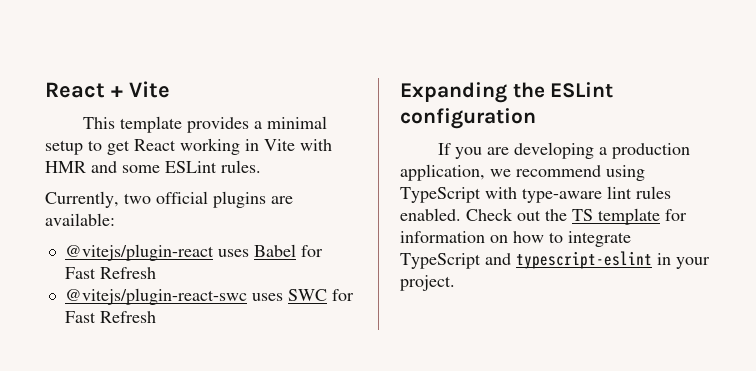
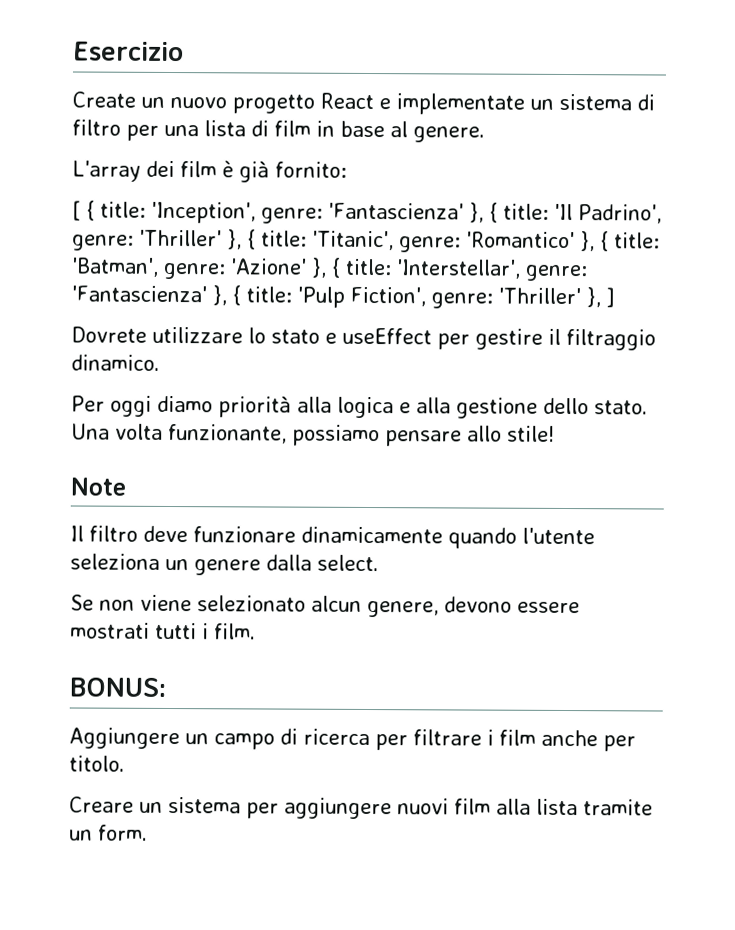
[45,81,170,98] [83,116,328,133] [45,138,332,155] [45,160,261,173] [45,191,293,208] [45,213,115,226] [64,244,323,261] [64,267,156,279] [64,288,354,305] [64,311,156,323] [400,82,614,103] [400,108,536,129] [438,142,691,159] [400,164,645,181] [400,186,671,203] [400,208,687,225] [400,231,631,247] [400,251,710,269] [400,275,455,291] React + Vite // This template provides a minimal setup to get React working in Vite with HMR and some ESLint rules. // Currently, two official plugins are available: // @vitejs/plugin-react uses Babel for Fast Refresh // @vitejs/plugin-react-swc uses SWC for Fast Refresh // Expanding the ESLint configuration // If you are developing a production application, we recommend using TypeScript with type-aware lint rules enabled. Check out the TS template for information on how to integrate TypeScript and typescript-eslint in your project. -> [73,41,184,62] [72,91,655,115] [72,119,485,143] [72,160,347,183] [72,200,662,224] [72,229,660,253] [71,257,588,282] [71,285,615,309] [71,326,656,351] [71,354,160,371] [71,395,648,419] [71,423,555,447] [70,477,126,496] [70,525,595,549] [70,553,379,576] [70,594,580,618] [70,622,256,640] [69,677,166,697] [69,727,636,752] [69,755,125,772] [69,796,653,820] [69,824,148,841] Esercizio // Create un nuovo progetto React e implementate un sistema di filtro per una lista di film in base al genere. // L'array dei film è già fornito: // [ { title: 'Inception', genre: 'Fantascienza' }, { title: 'Il Padrino', genre: 'Thriller' }, { title: 'Titanic', genre: 'Romantico' }, { title: 'Batman', genre: 'Azione' }, { title: 'Interstellar', genre: 'Fantascienza' }, { title: 'Pulp Fiction', genre: 'Thriller' }, ] // Dovrete utilizzare lo stato e useEffect per gestire il filtraggio dinamico. // Per oggi diamo priorità alla logica e alla gestione dello stato. Una volta funzionante, possiamo pensare allo stile! // Note // Il filtro deve funzionare dinamicamente quando l'utente seleziona un genere dalla select. // Se non viene selezionato alcun genere, devono essere mostrati tutti i film. // BONUS: // Aggiungere un campo di ricerca per filtrare i film anche per titolo. // Creare un sistema per aggiungere nuovi film alla lista tramite un form.

